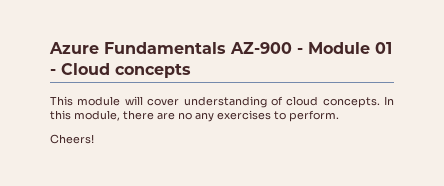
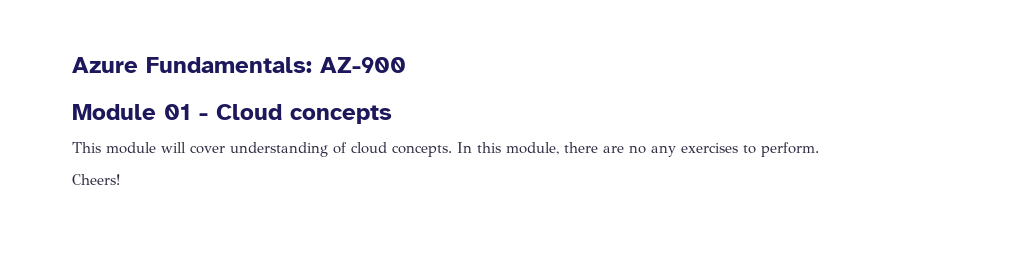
[104,42,226,54] Fundamentals -> [146,57,312,73] Fundamentals:
[297,48,303,54] - -> (406, 65) //

